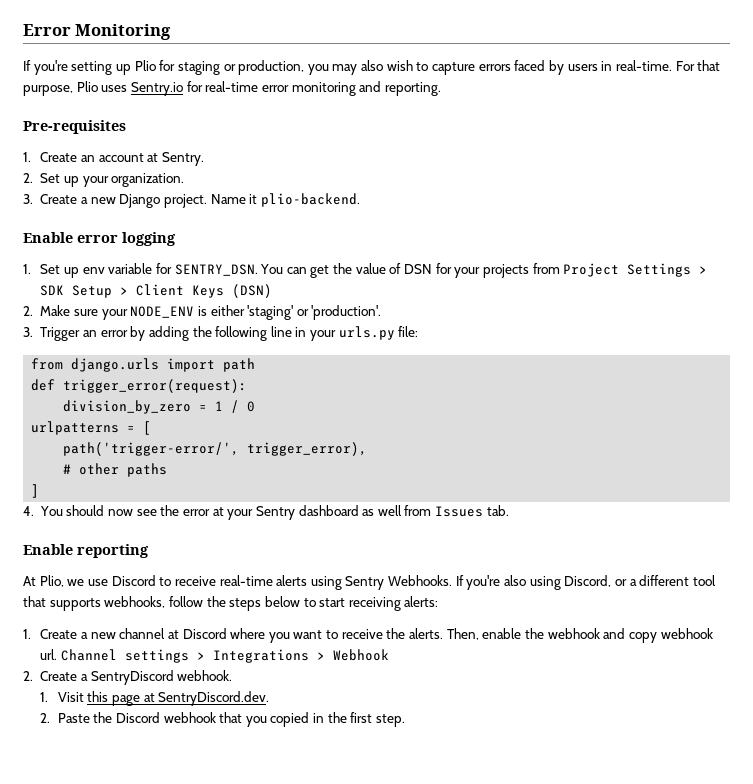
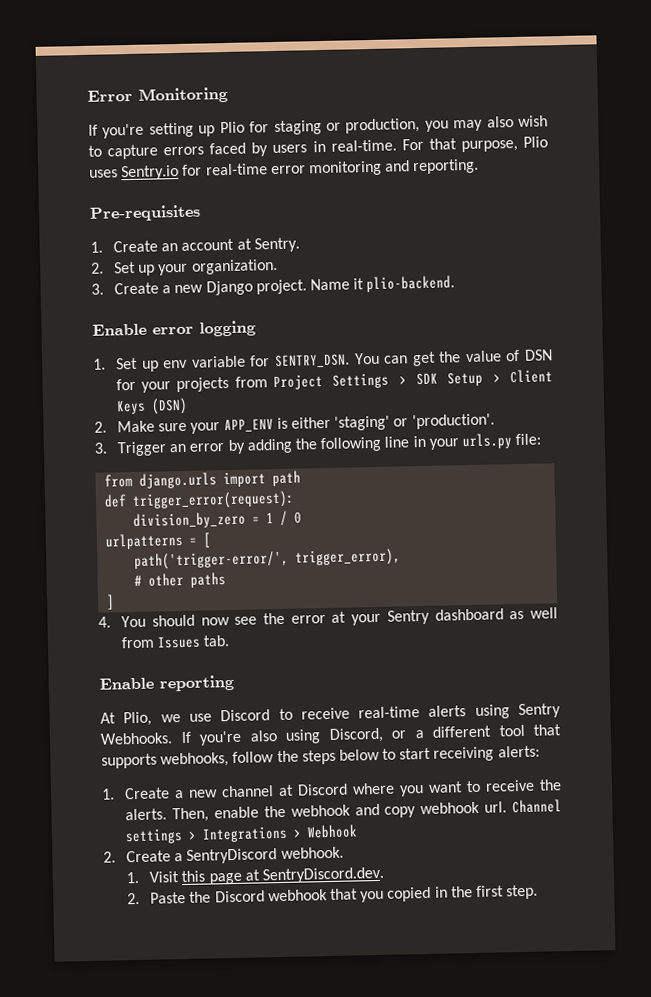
[130,306,195,318] NODE_ENV -> [223,418,274,433] APP_ENV

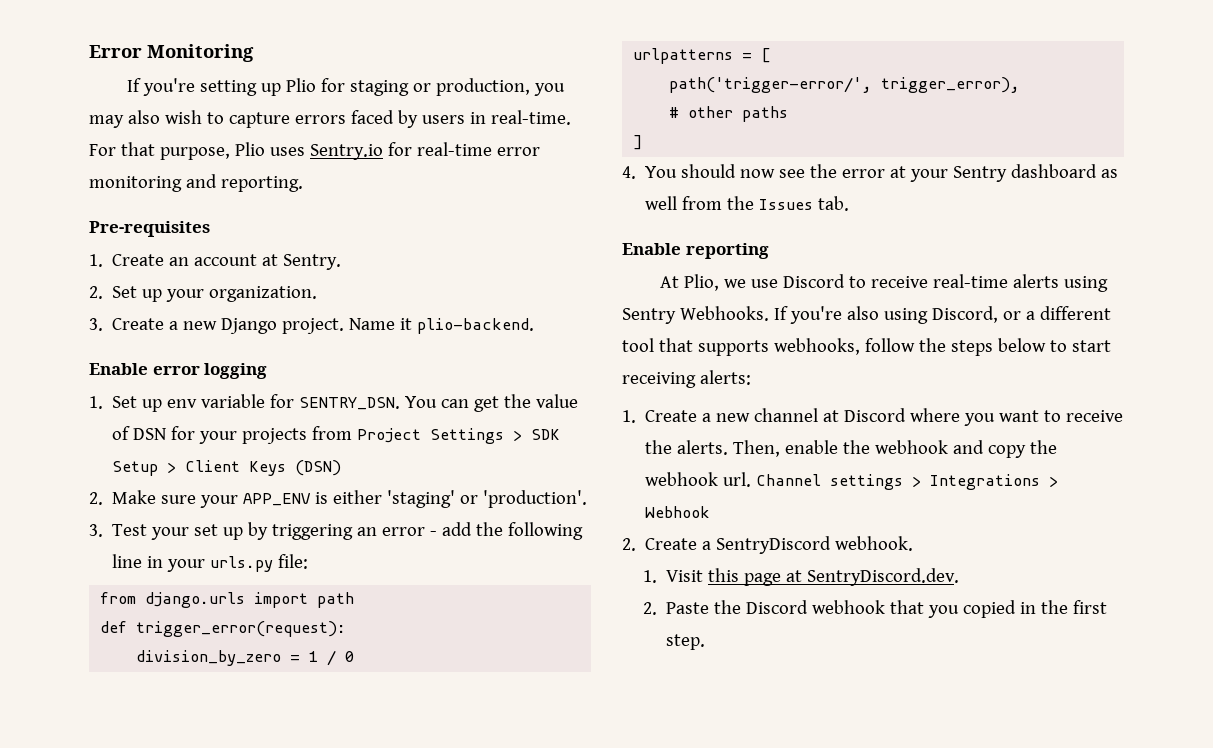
[117,438,293,457] Trigger an error by adding -> [112,522,473,540] Test your set up by triggering an error - add
(156, 642) none -> [727,196,755,210] the
(417, 812) none -> [1030,440,1058,454] the

